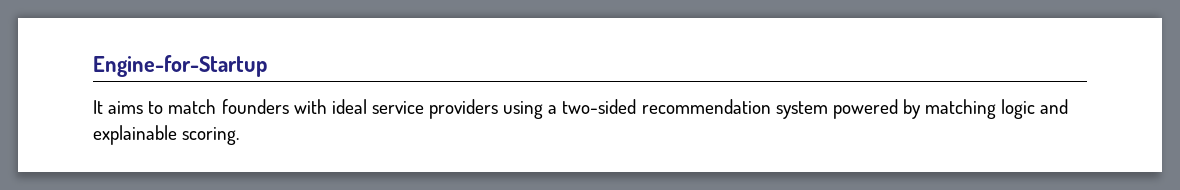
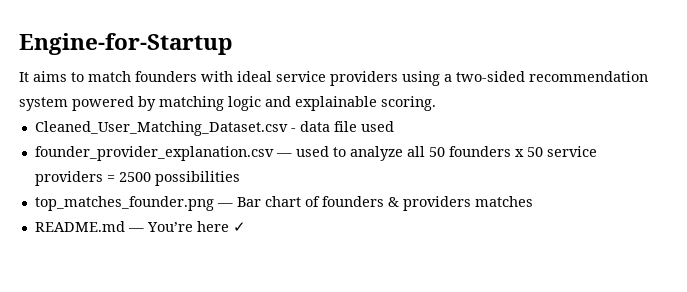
(240, 136) none -> [34,121,394,136] [34,146,597,161] [34,171,240,186] [34,196,533,211] [34,221,246,232] // Cleaned_User_Matching_Dataset.csv - data file used // founder_provider_explanation.csv — used to analyze all 50 founders x 50 service providers = 2500 possibilities // top_matches_founder.png — Bar chart of founders & providers matches // README.md — You’re here ✓

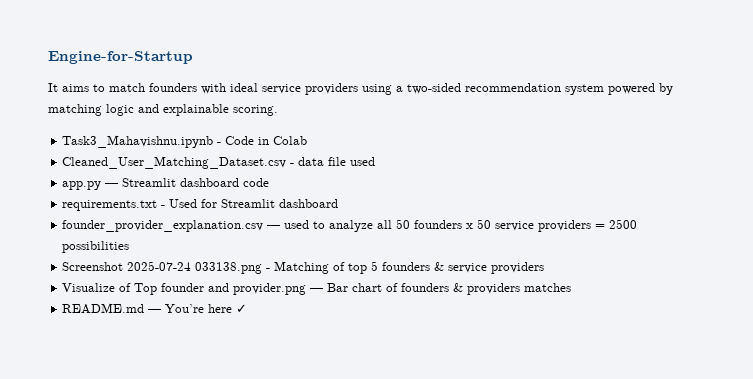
(436, 103) none -> [62,135,308,148] // Task3_Mahavishnu.ipynb - Code in Colab
(394, 126) none -> [62,178,270,190] [62,199,339,211] // app.py — Streamlit dashboard code // requirements.txt - Used for Streamlit dashboard
[34,196,214,211] top_matches_founder.png -> [62,261,545,274] [62,283,307,295] Screenshot 2025-07-24 033138.png - Matching of top 5 founders & service providers // Visualize of Top founder and provider.png

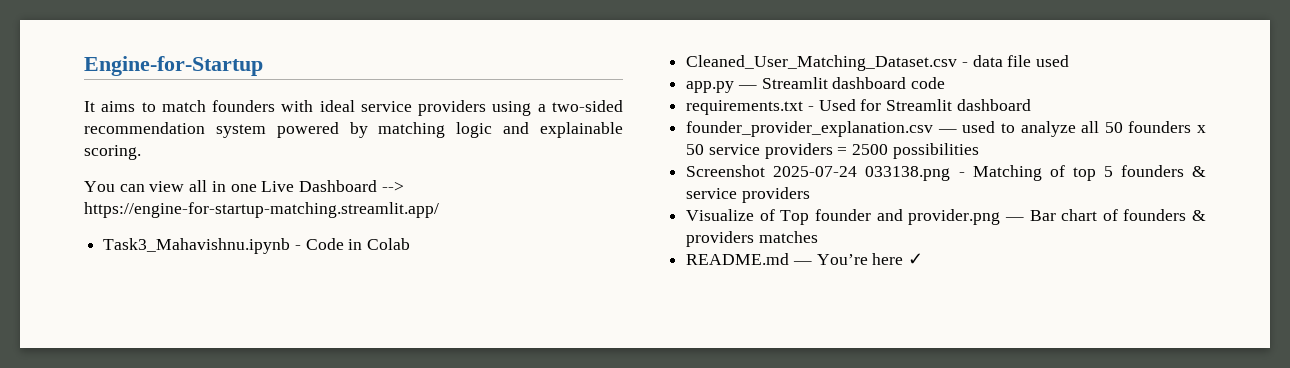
(278, 110) none -> [84,180,404,192] [84,202,439,218] // You can view all in one Live Dashboard --> https://engine-for-startup-matching.streamlit.app/

